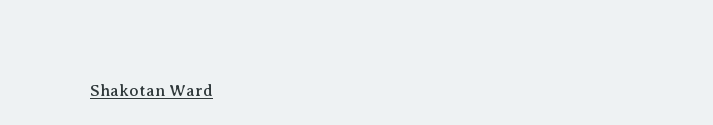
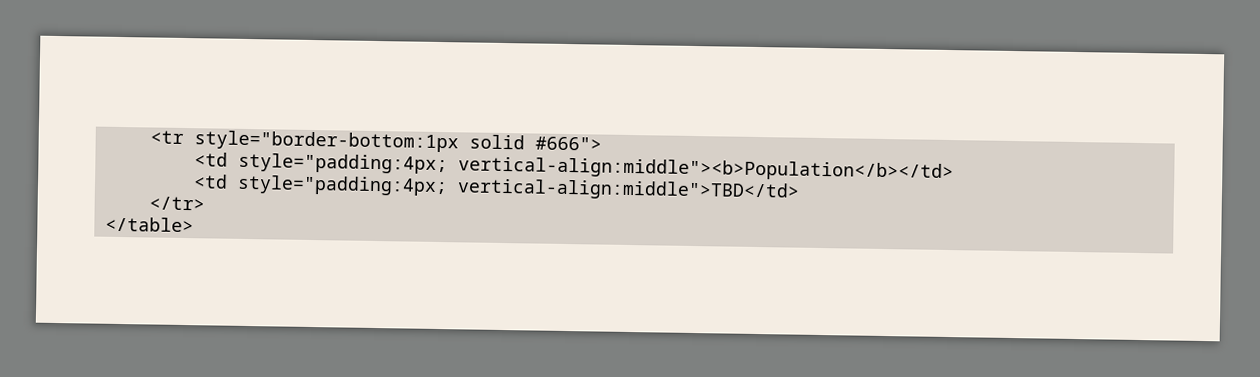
[90,84,214,96] Shakotan Ward -> [150,130,603,153] [194,152,955,183] [193,174,801,202] [149,196,206,211] [105,216,195,233] <tr style="border-bottom:1px solid #666"> // <td style="padding:4px; vertical-align:middle"><b>Population</b></td> // <td style="padding:4px; vertical-align:middle">TBD</td> // </tr> // </table>

